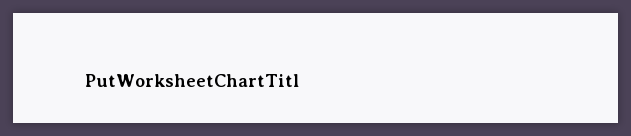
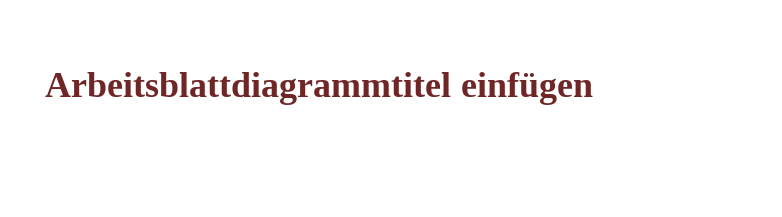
[85,74,299,87] PutWorksheetChartTitl -> [45,72,593,105] Arbeitsblattdiagrammtitel einfügen

